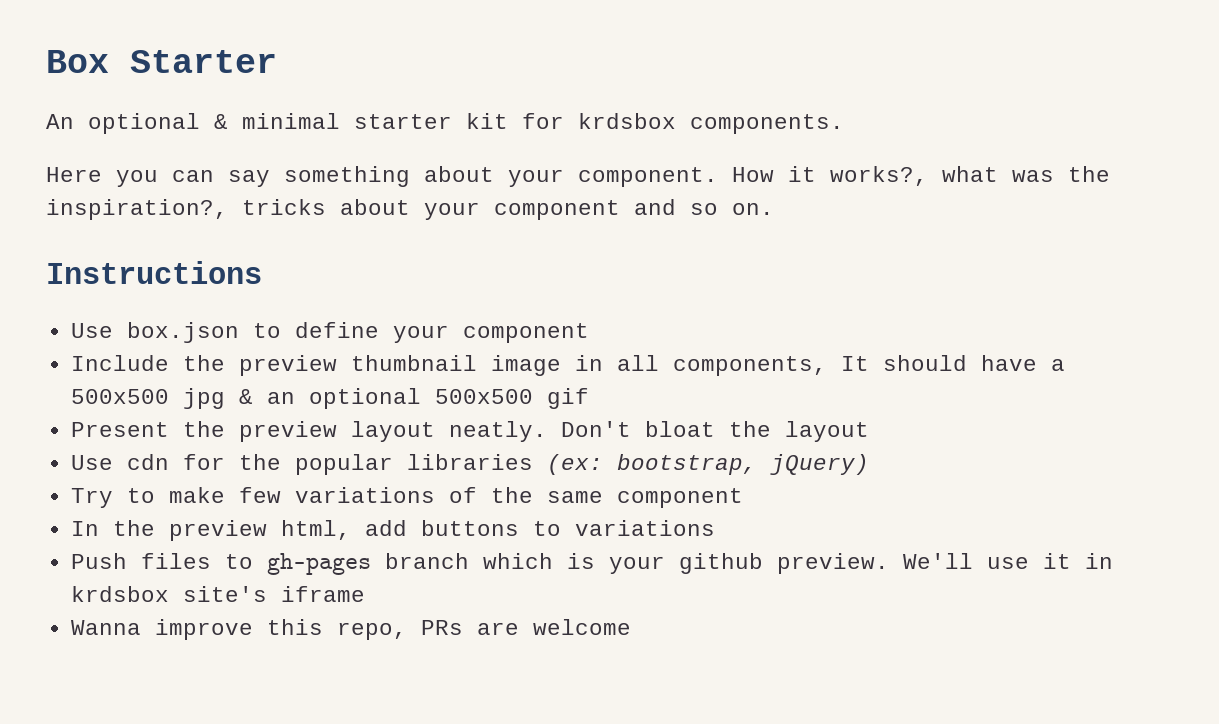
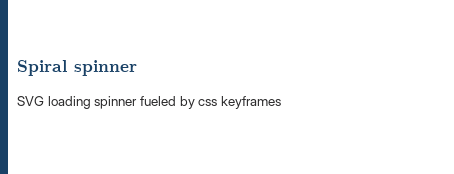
[46,50,277,73] [46,113,844,134] [46,166,1110,187] [46,199,774,220] [46,261,262,284] [70,322,589,343] [70,355,1065,376] [70,388,589,409] [70,421,869,442] [70,454,869,475] [70,487,743,508] [70,520,715,541] [70,553,1113,575] [70,586,365,602] [70,619,631,640] Box Starter // An optional & minimal starter kit for krdsbox components. // Here you can say something about your component. How it works?, what was the inspiration?, tricks about your component and so on. // Instructions // Use box.json to define your component // Include the preview thumbnail image in all components, It should have a 500x500 jpg & an optional 500x500 gif // Present the preview layout neatly. Don't bloat the layout // Use cdn for the popular libraries (ex: bootstrap, jQuery) // Try to make few variations of the same component // In the preview html, add buttons to variations // Push files to gh-pages branch which is your github preview. We'll use it in krdsbox site's iframe // Wanna improve this repo, PRs are welcome -> [17,60,137,76] [17,96,281,109] Spiral spinner // SVG loading spinner fueled by css keyframes

